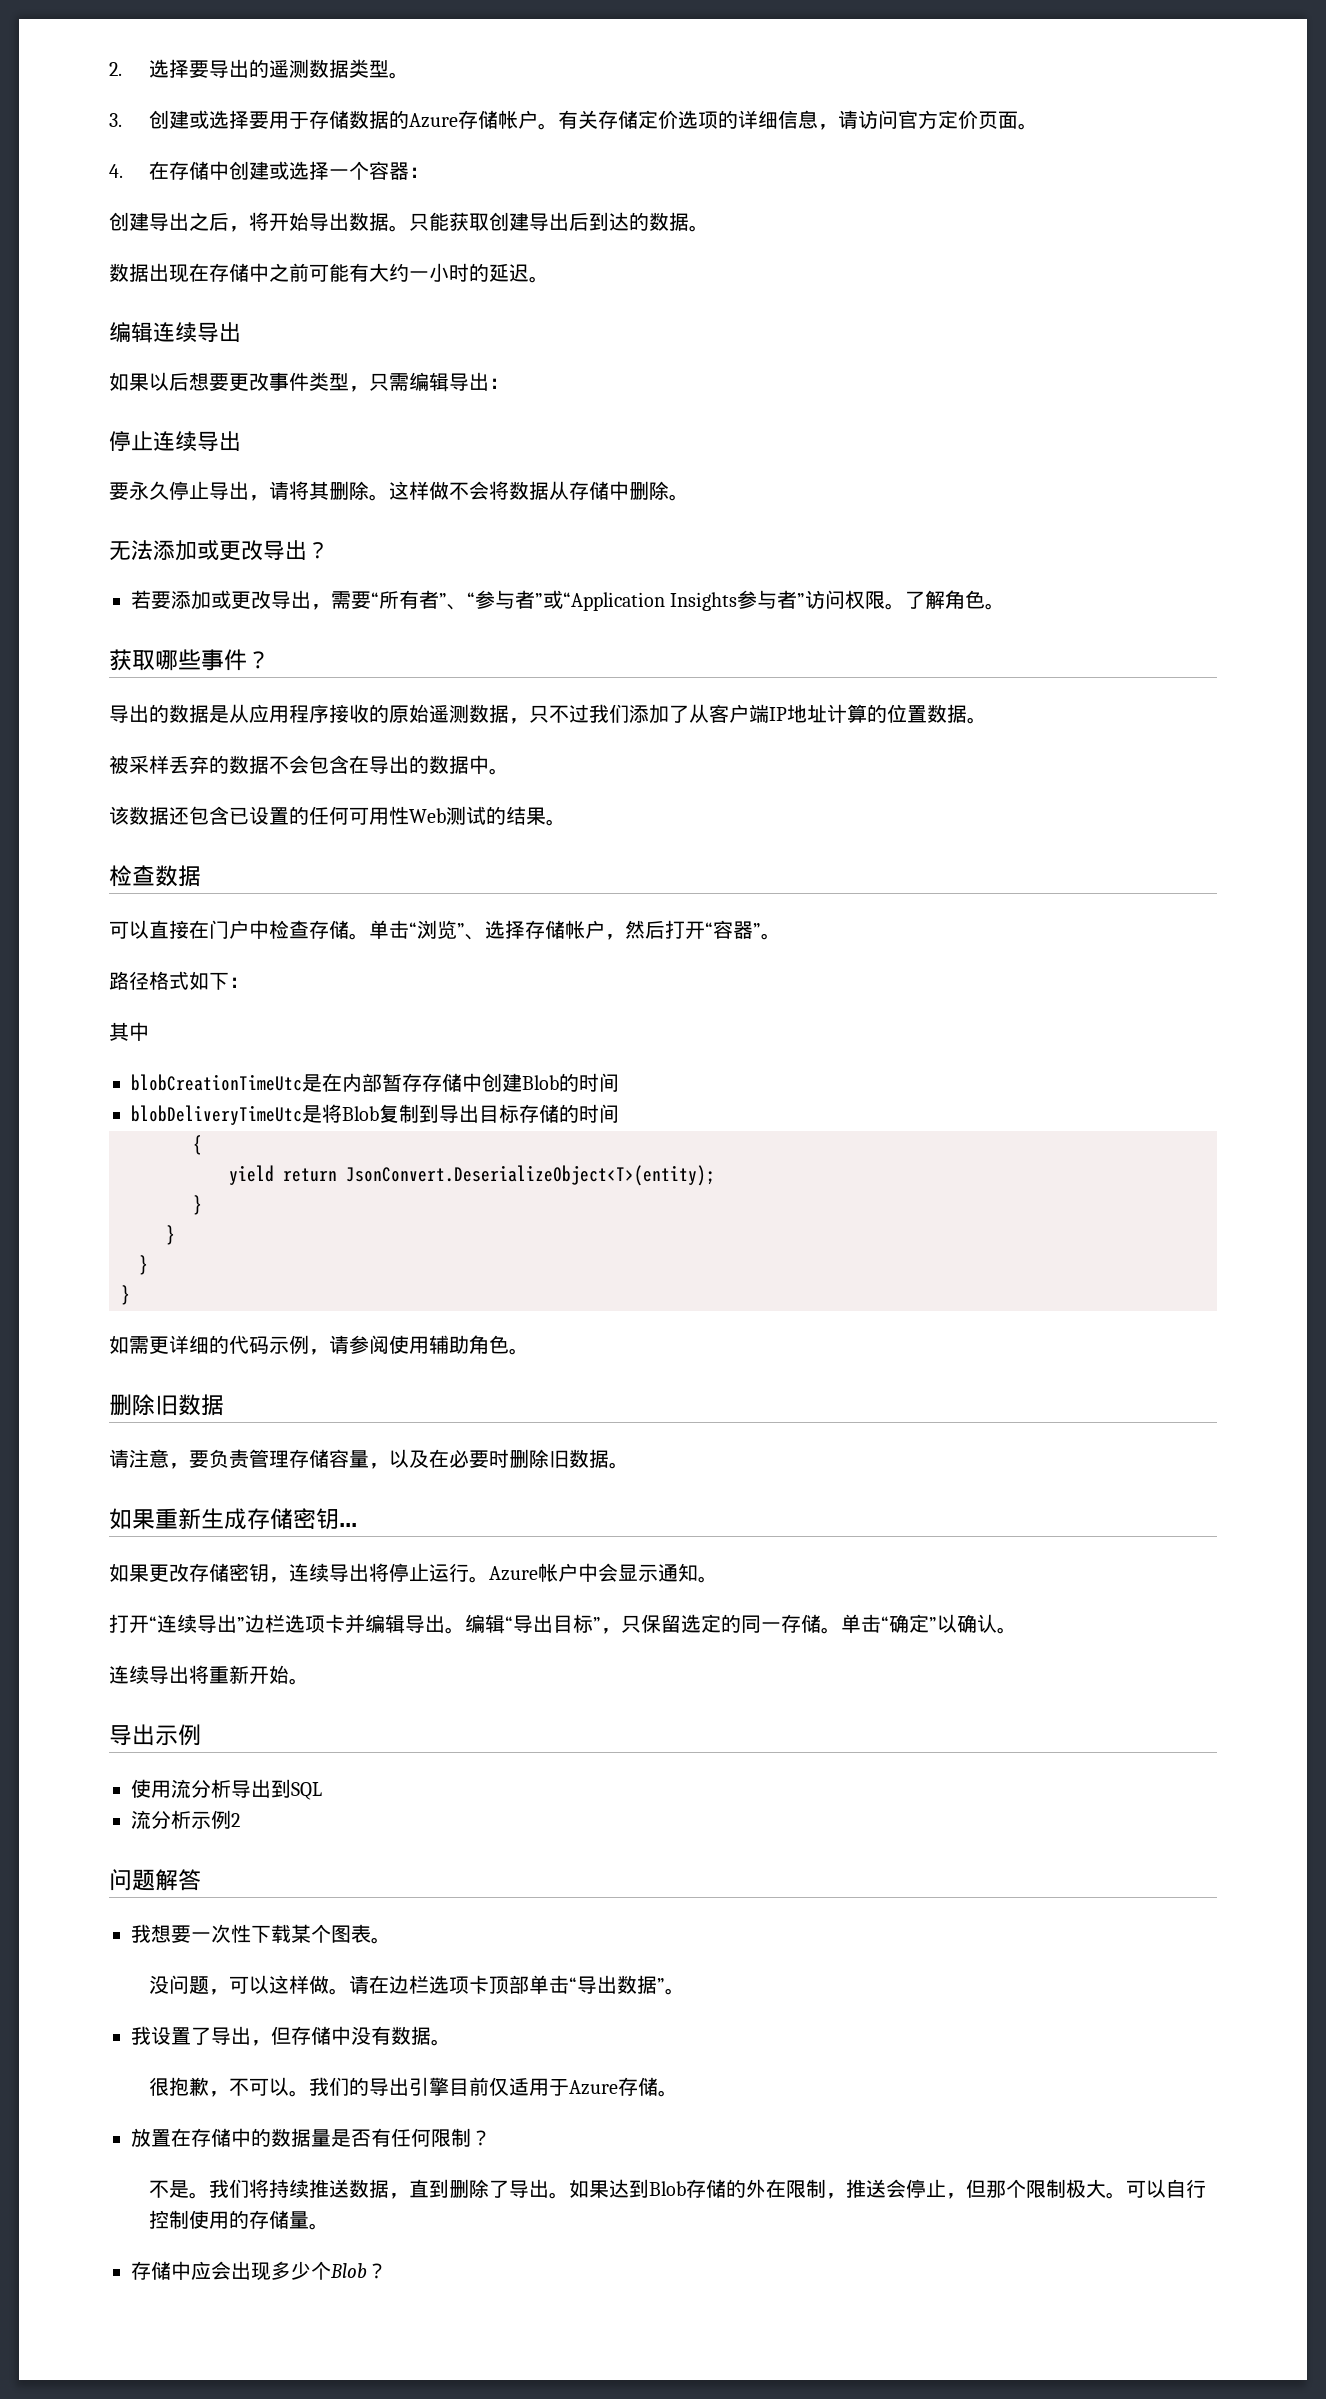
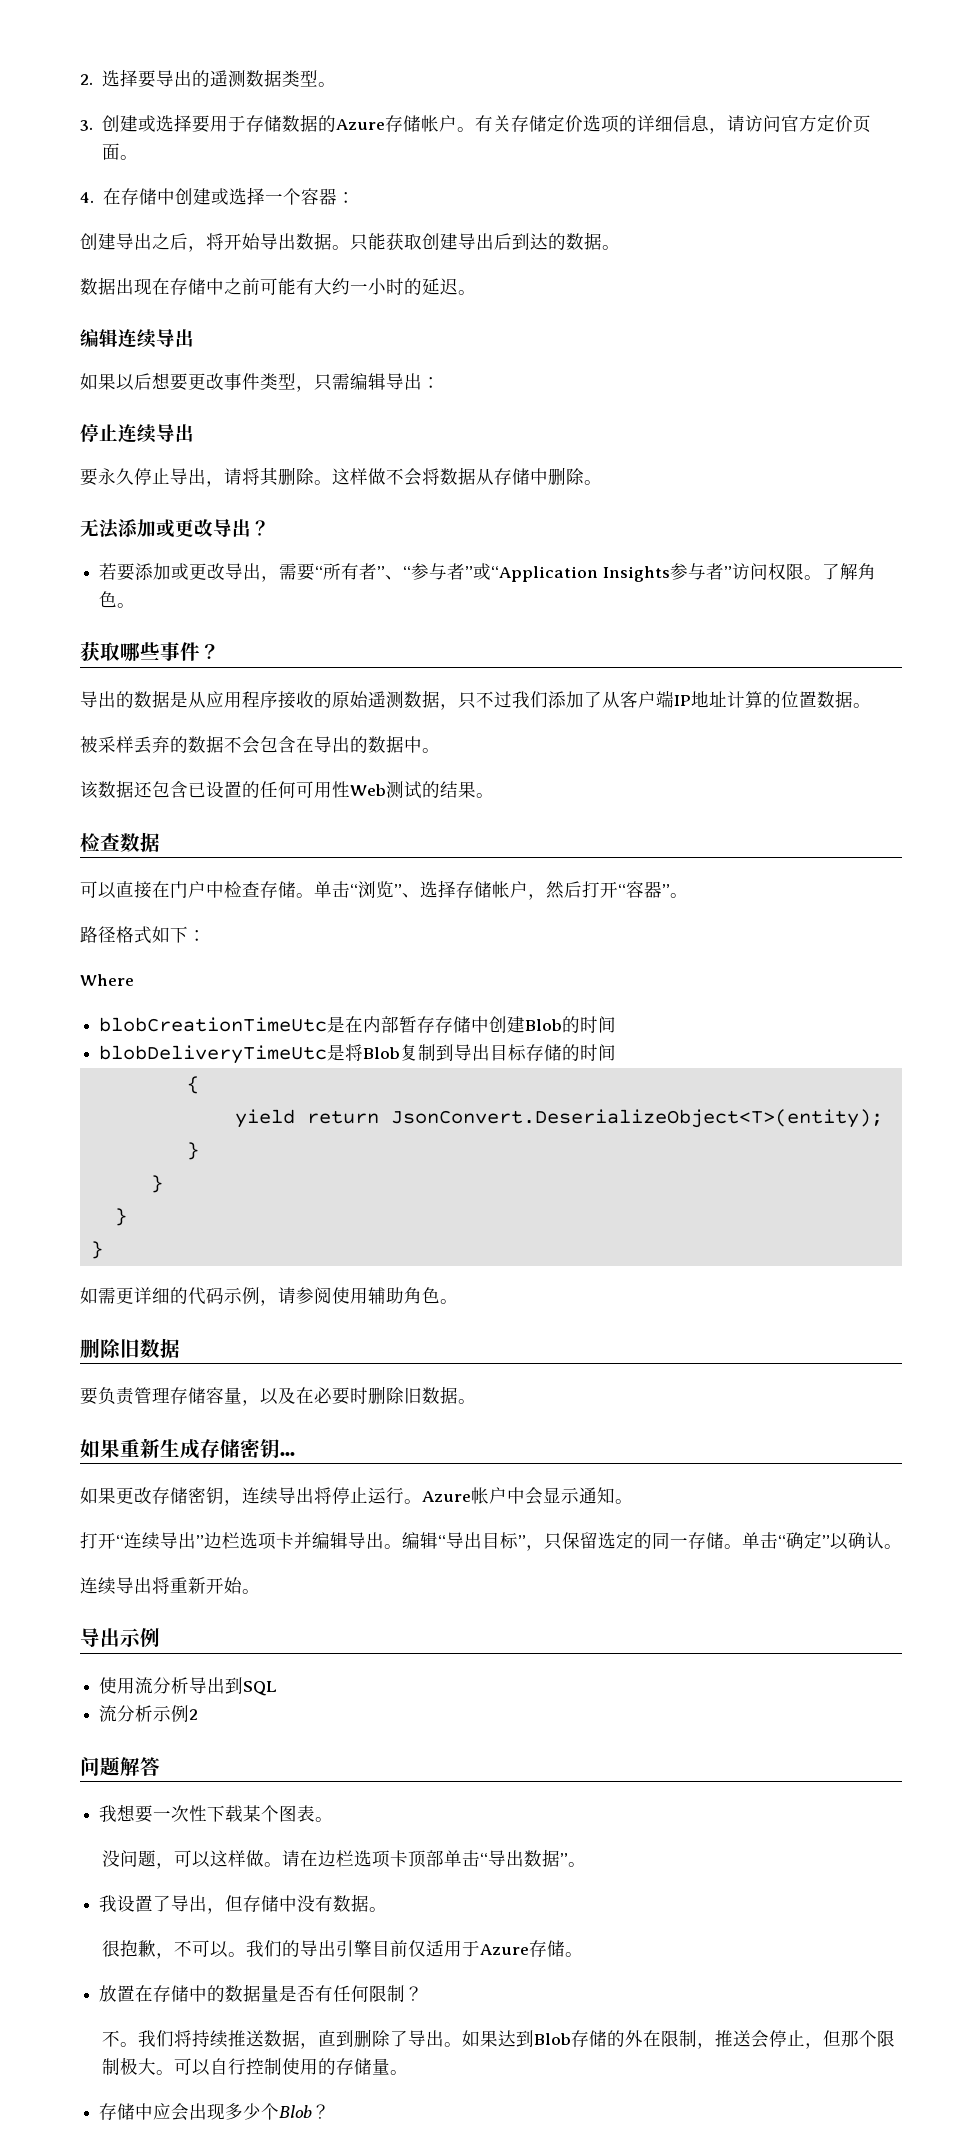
[109,1022,149,1041] 其中 -> [80,974,134,986] Where
[109,1449,189,1469] 请注意， -> (180, 1348) none
[168,2180,189,2198] 是 -> (120, 2038) none

